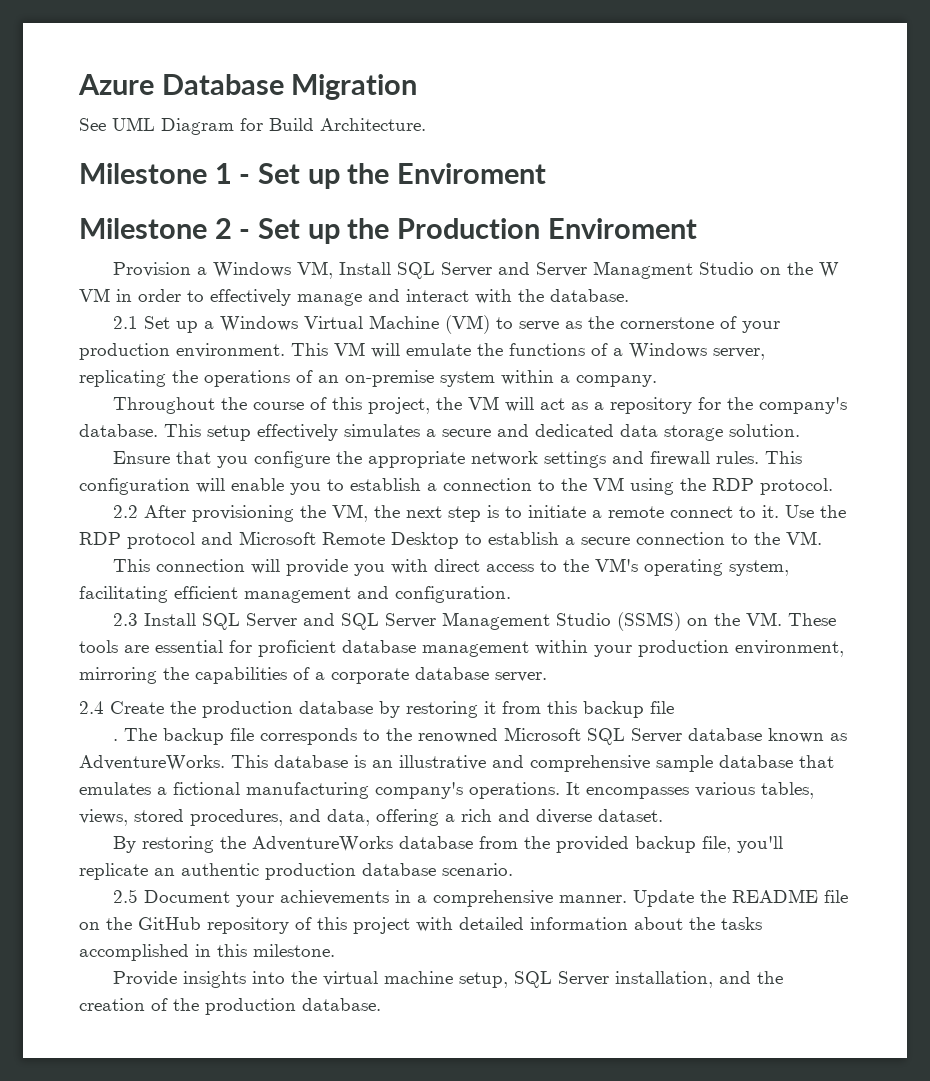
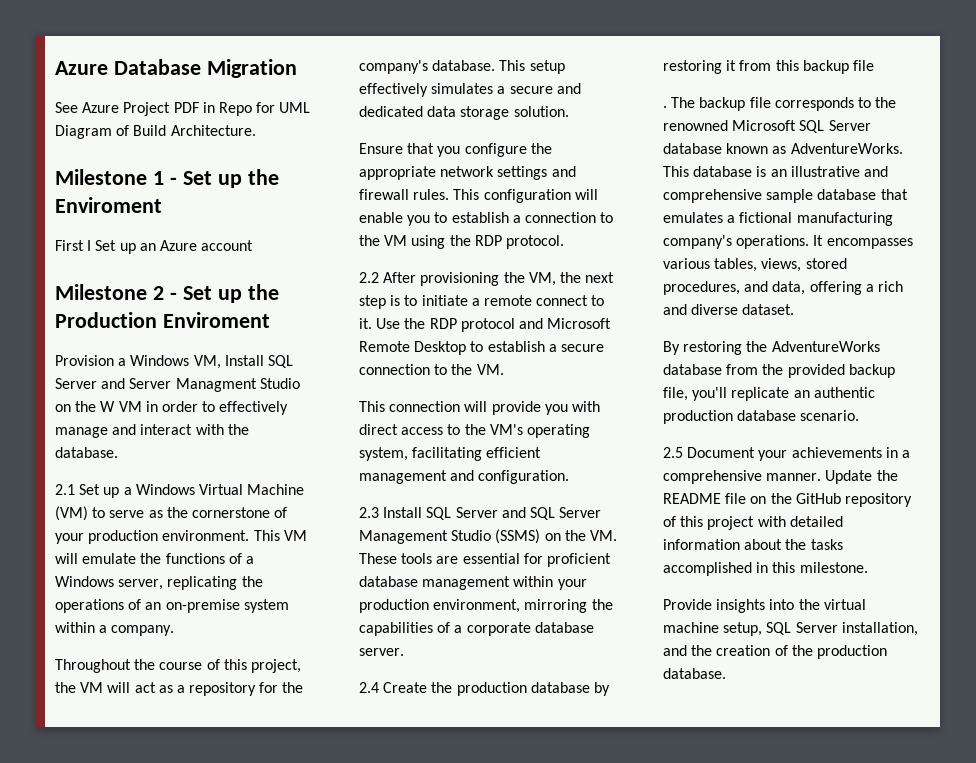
(106, 124) none -> [82,102,276,116] Azure Project PDF in Repo for
[240,118,263,131] for -> [116,125,130,136] of
(547, 173) none -> [55,240,254,254] // First I Set up an Azure account

